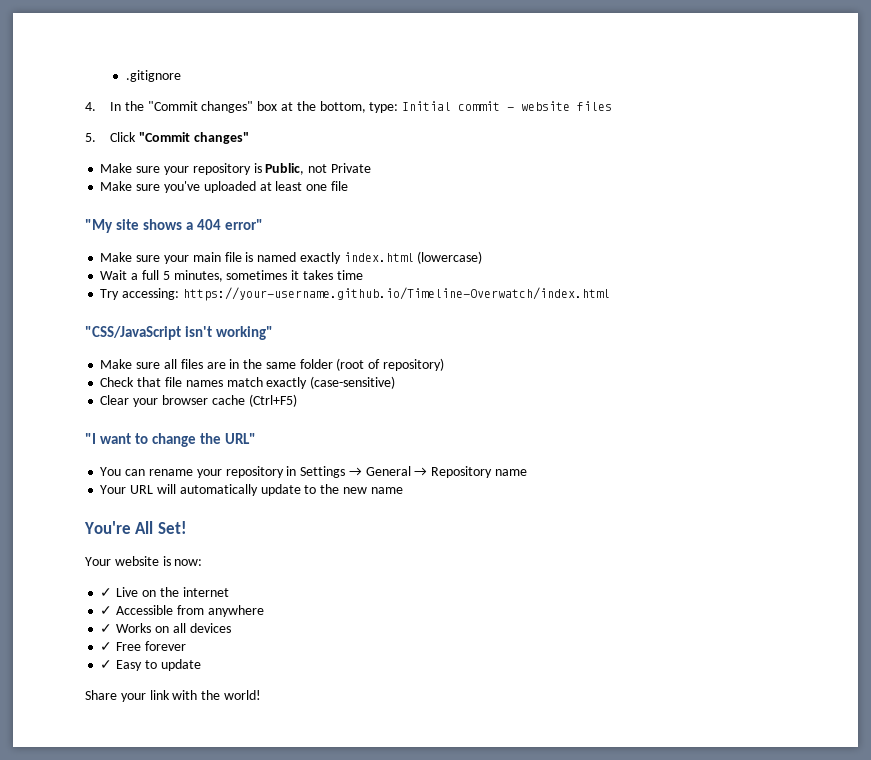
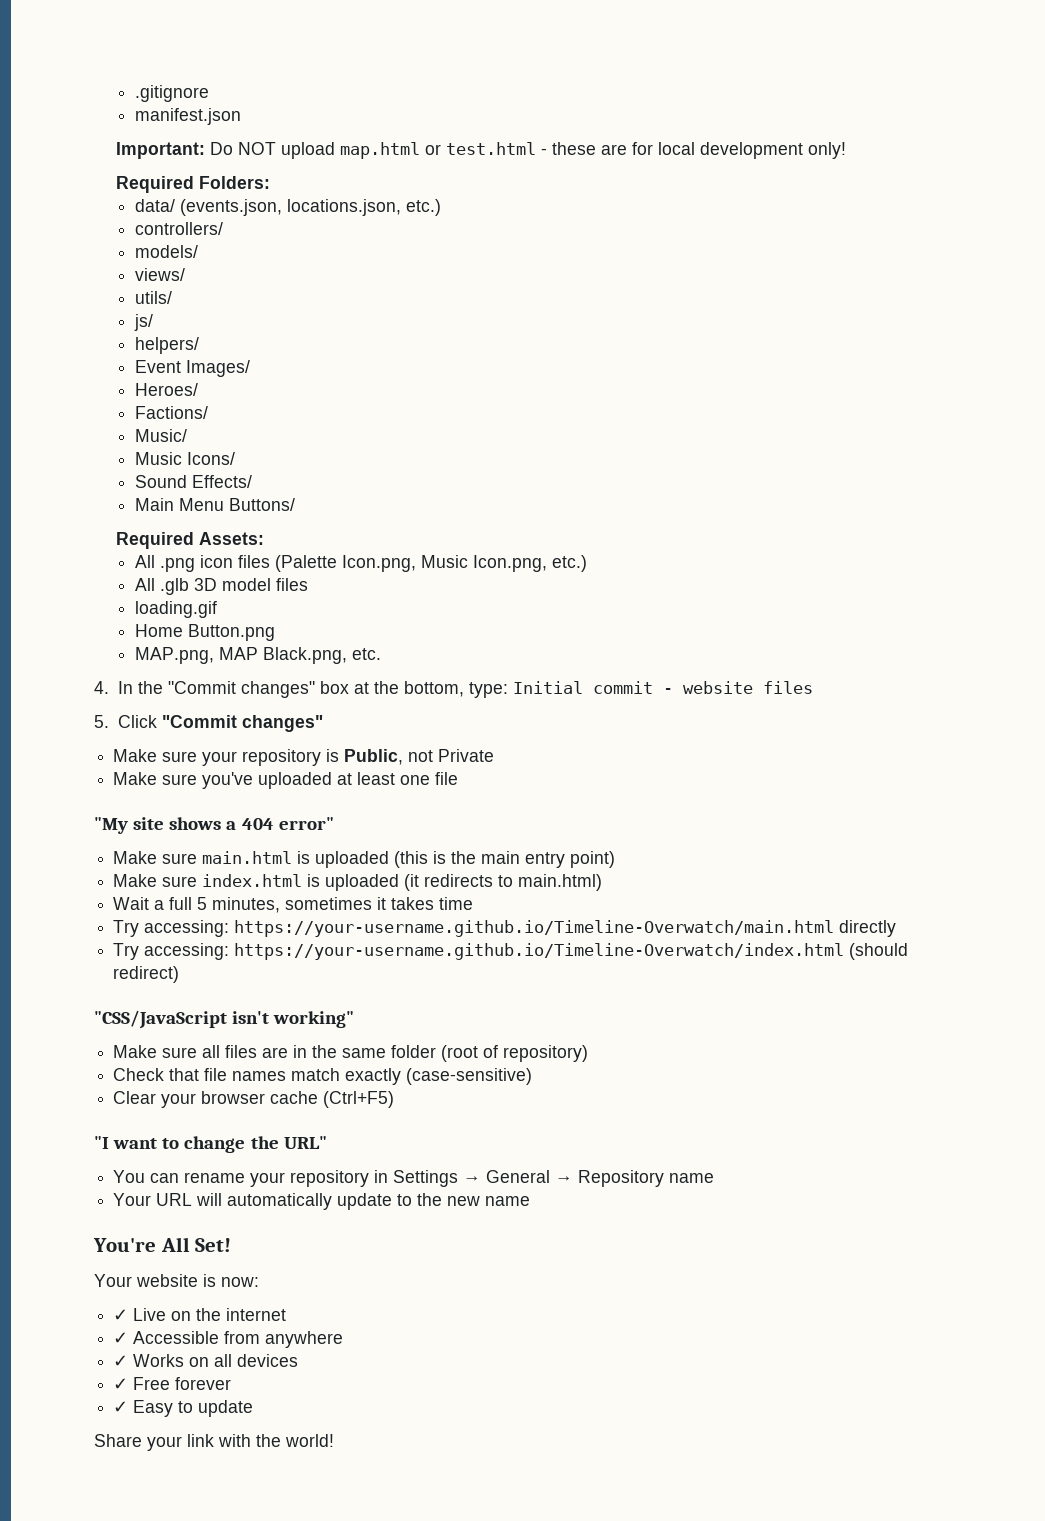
(181, 76) none -> [134,108,241,125] [115,142,846,159] [115,176,270,193] [134,199,441,216] [134,222,223,235] [134,245,198,258] [134,268,185,281] [134,291,172,304] [133,314,153,331] [134,337,199,354] [134,360,250,377] [134,383,198,396] [134,406,208,419] [134,429,187,442] [134,452,235,465] [134,475,252,488] [134,498,295,511] [115,532,264,549] [134,555,587,572] [134,578,308,595] [134,601,217,618] [134,624,275,641] [134,647,381,664] // manifest.json // Important: Do NOT upload map.html or test.html - these are for local development only! // Required Folders: // data/ (events.json, locations.json, etc.) // controllers/ // models/ // views/ // utils/ // js/ // helpers/ // Event Images/ // Heroes/ // Factions/ // Music/ // Music Icons/ // Sound Effects/ // Main Menu Buttons/ // Required Assets: // All .png icon files (Palette Icon.png, Music Icon.png, etc.) // All .glb 3D model files // loading.gif // Home Button.png // MAP.png, MAP Black.png, etc.
[163,251,483,264] your main file is named exactly index.html (lowercase) -> [202,851,616,868] [113,874,603,891] main.html is uploaded (this is the main entry point) // Make sure index.html is uploaded (it redirects to main.html)
(363, 275) none -> [113,920,897,937] // Try accessing: https://your-username.github.io/Timeline-Overwatch/main.html directly
(610, 294) none -> [849,943,909,960] [113,966,180,983] (should redirect)

